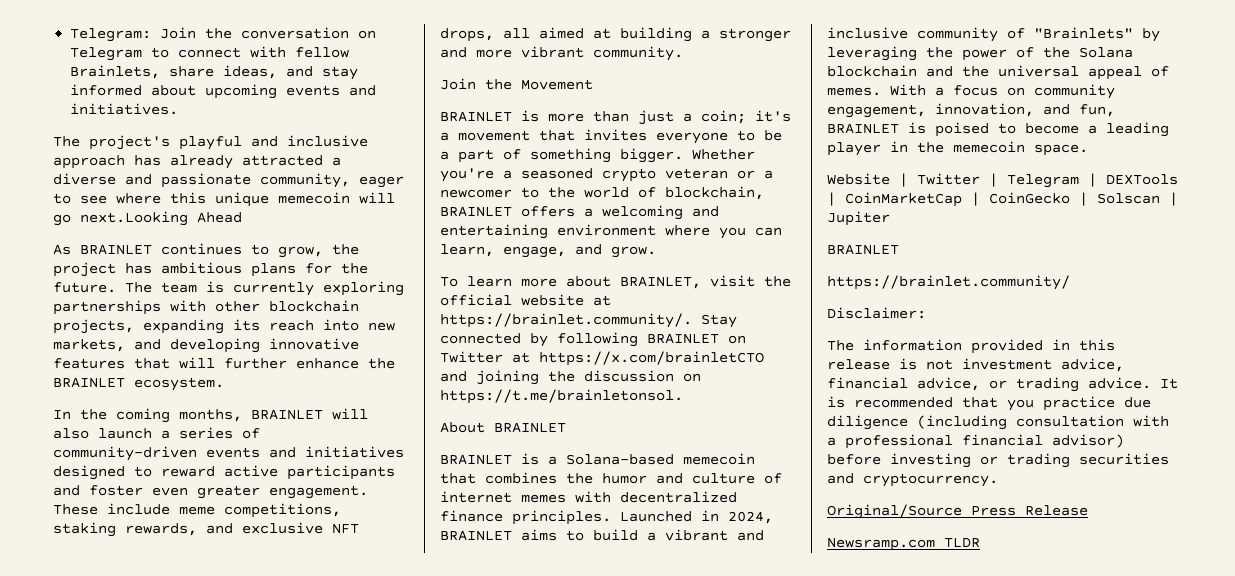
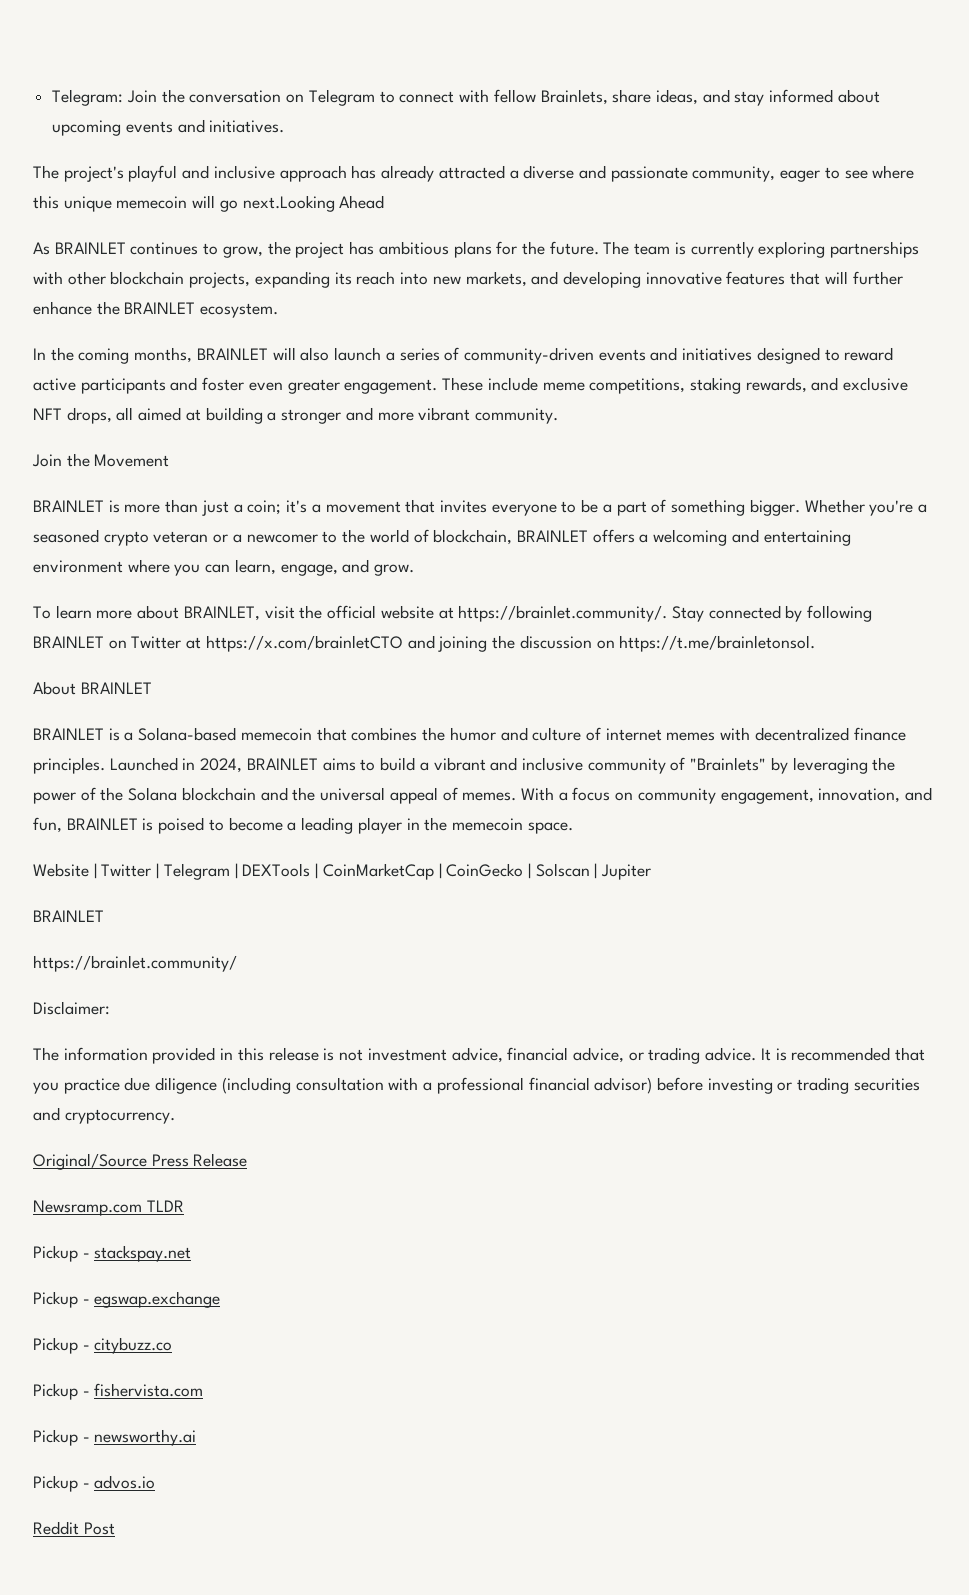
(980, 542) none -> [33,1245,192,1262] [33,1291,221,1308] [33,1337,173,1354] [33,1383,204,1400] [33,1429,197,1446] [33,1475,156,1492] [33,1521,115,1535] // Pickup - stackspay.net // Pickup - egswap.exchange // Pickup - citybuzz.co // Pickup - fishervista.com // Pickup - newsworthy.ai // Pickup - advos.io // Reddit Post

